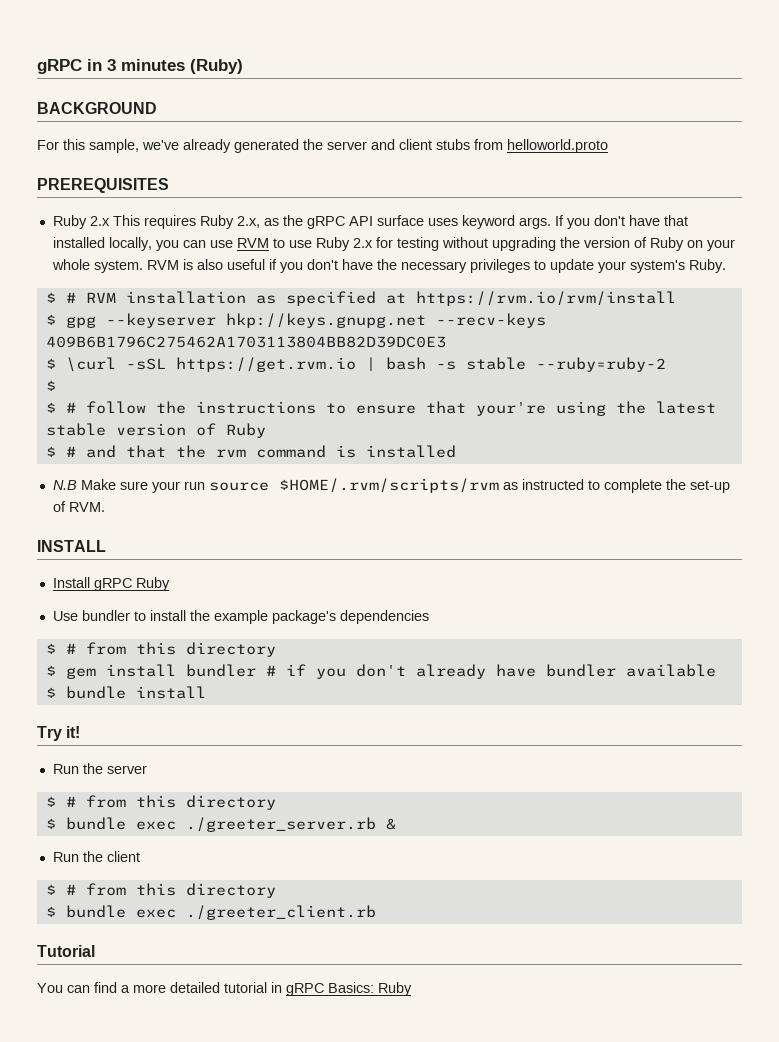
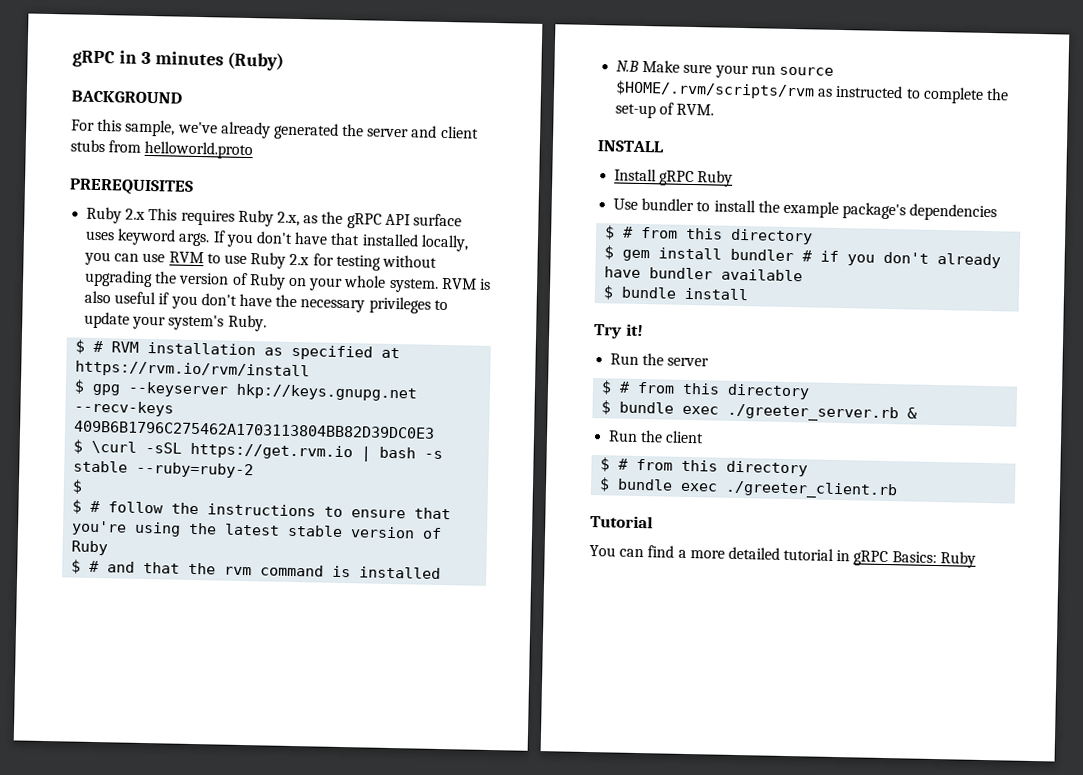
[475,402,546,416] your're -> [71,520,128,536] you're

